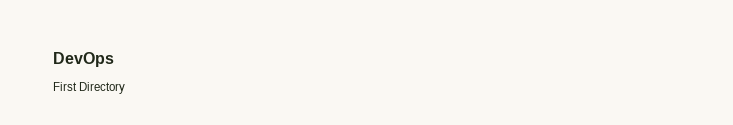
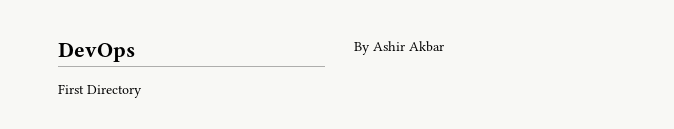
(126, 88) none -> [354,41,444,55] // By Ashir Akbar

